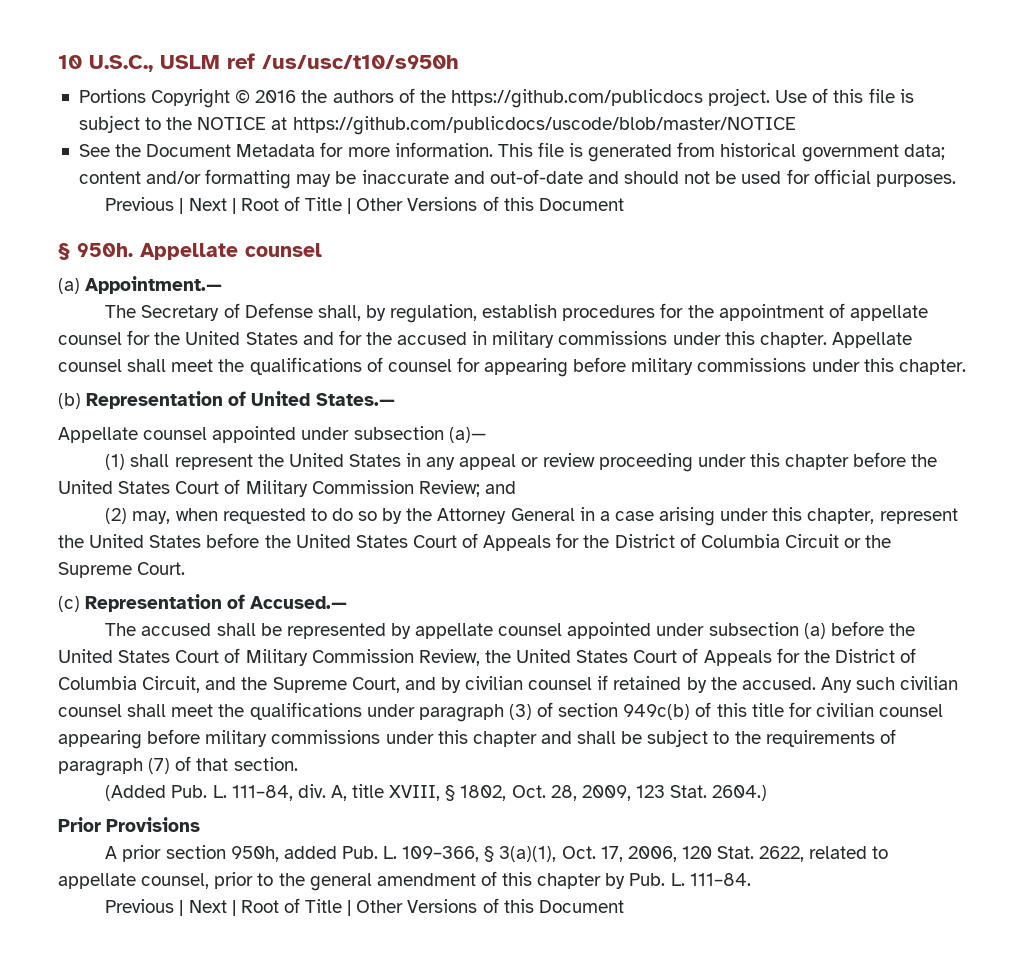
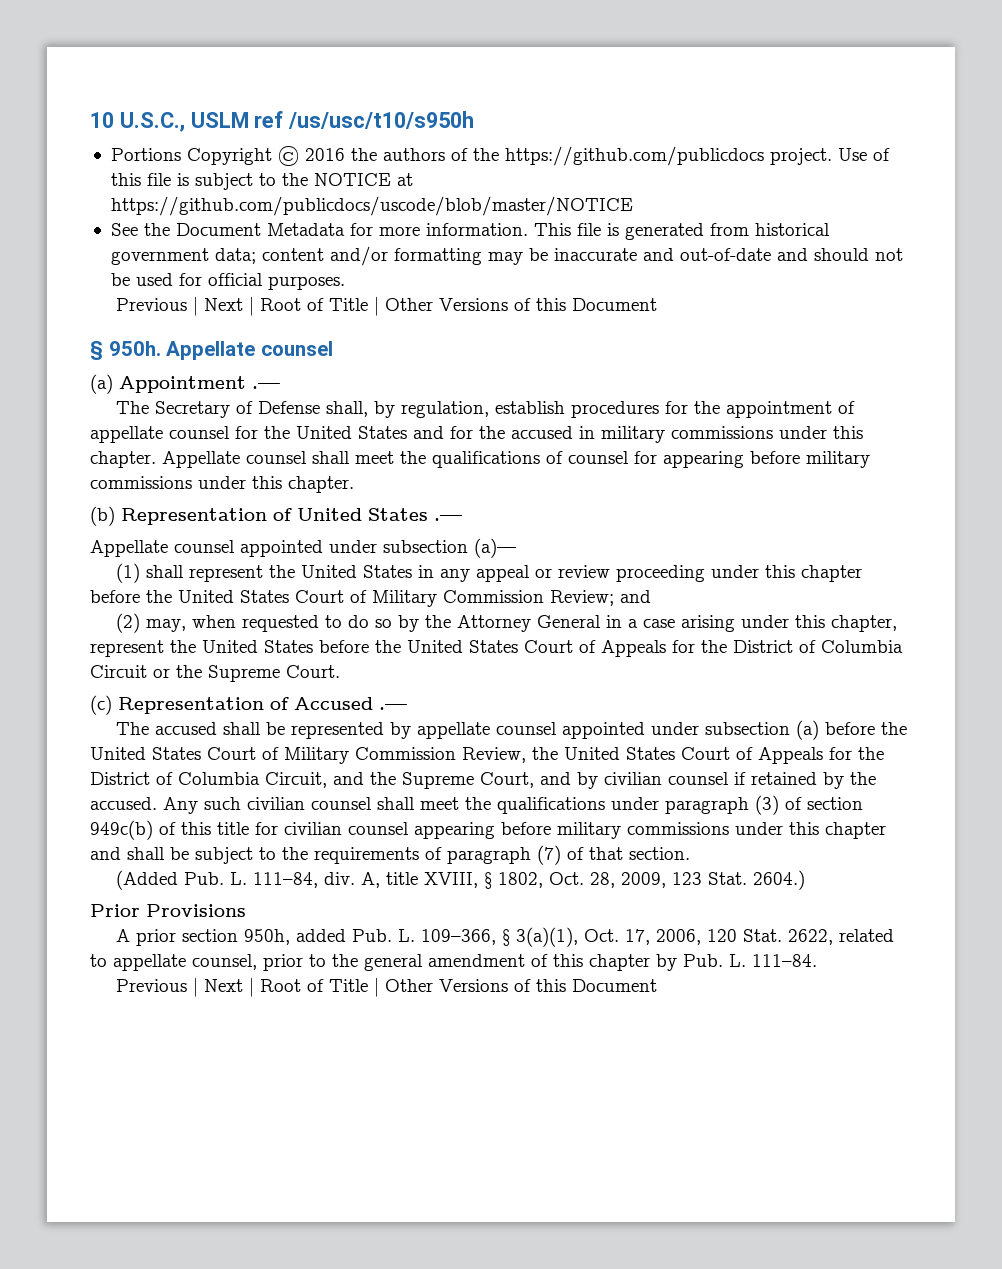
[85,276,223,294] Appointment.— -> [119,376,280,393] Appointment .—
[315,393,395,406] States.— -> [368,508,462,521] States .—
[250,596,348,609] Accused.— -> [294,697,407,710] Accused .—

